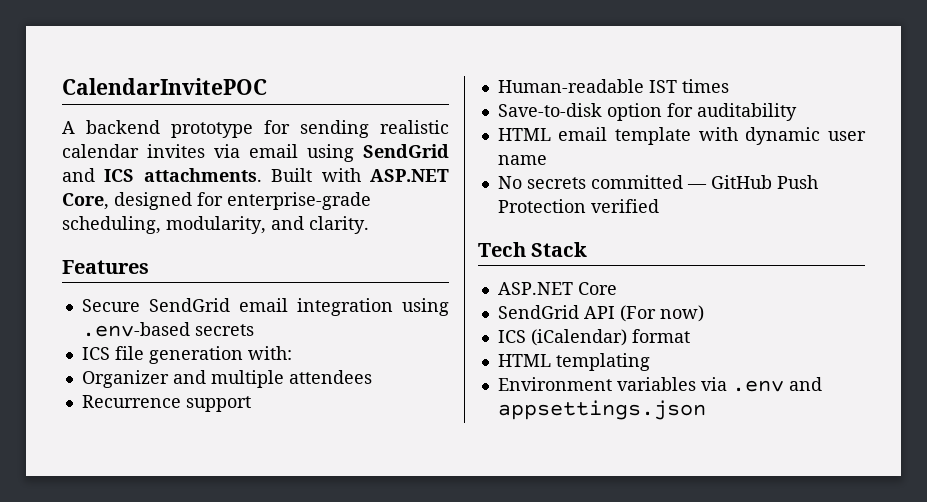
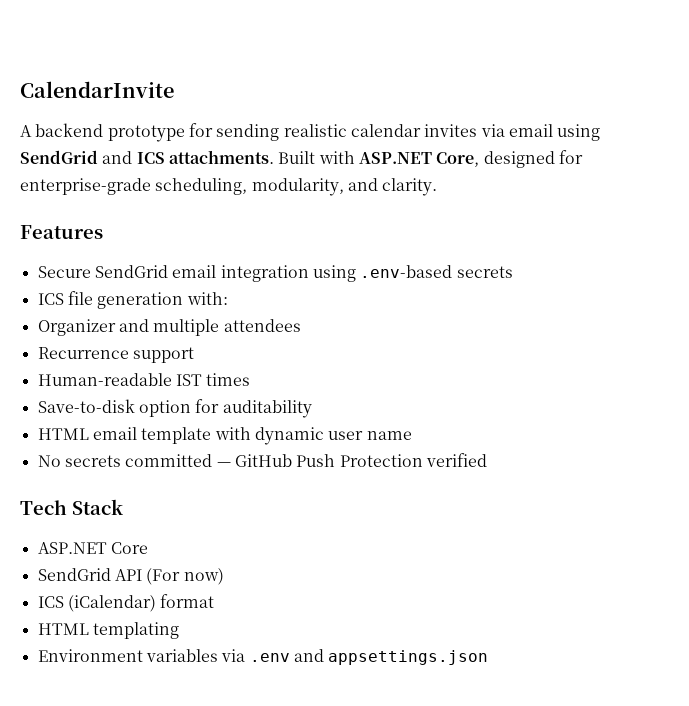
[62,78,267,95] CalendarInvitePOC -> [20,81,174,98] CalendarInvite

